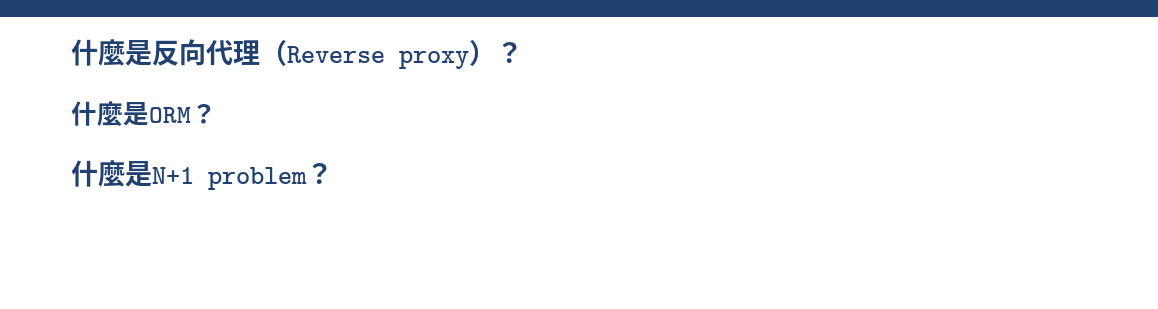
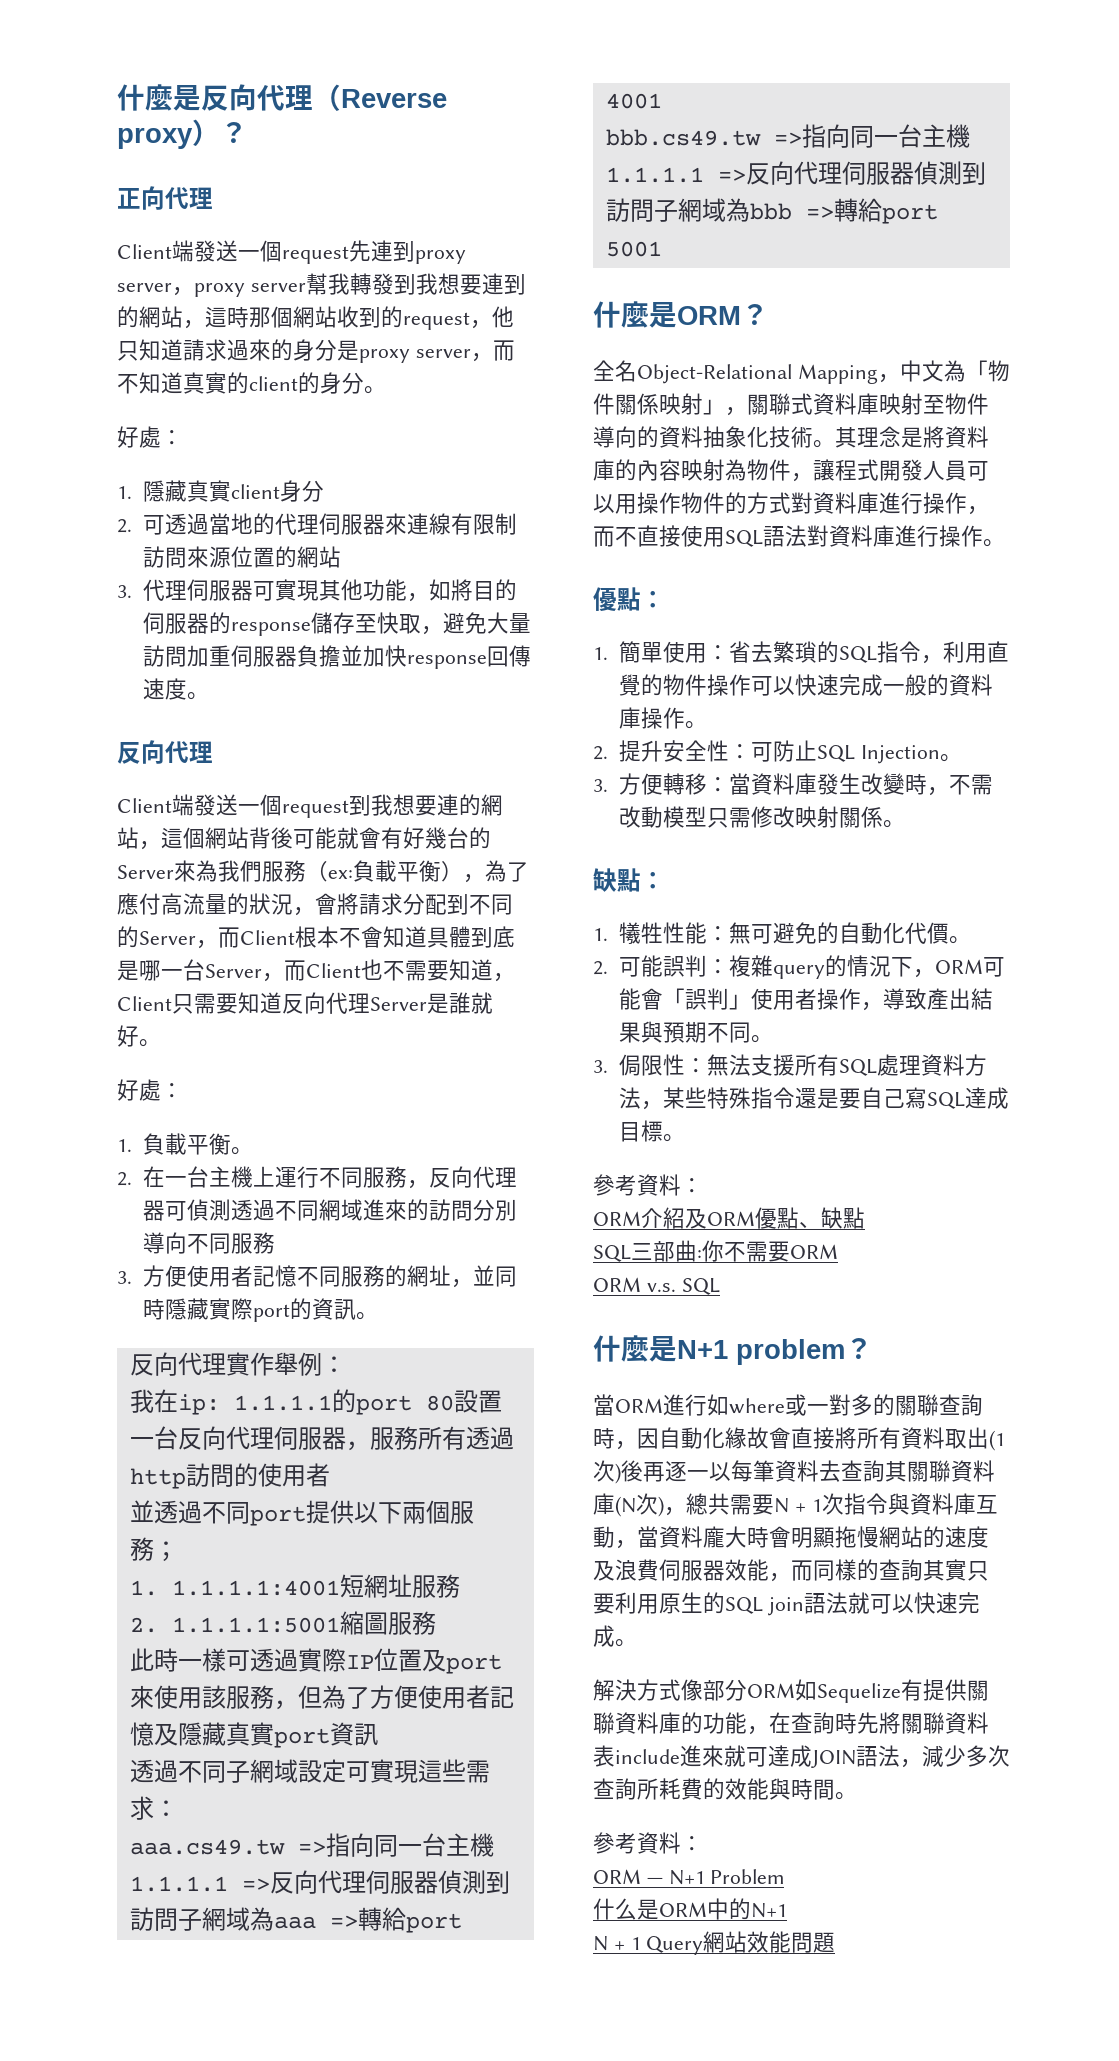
[71,101,217,126] [71,160,333,190] 什麼是ORM？ // 什麼是N+1 problem？ -> [117,186,213,210] [117,240,466,264] [117,273,526,297] [117,306,514,330] [117,339,515,363] [117,372,386,394] [117,426,183,448] [117,480,324,502] [117,513,517,535] [142,546,341,568] [117,579,517,602] [142,612,531,636] [142,645,531,669] [142,678,209,700] [117,740,213,764] [117,794,503,818] [117,827,491,850] [117,860,529,883] [117,893,513,916] [117,926,515,949] [117,959,515,982] [117,992,493,1014] [117,1025,161,1047] [117,1079,183,1101] [117,1133,253,1155] [117,1166,517,1189] [142,1199,517,1221] [142,1232,275,1254] [117,1265,517,1288] [142,1298,378,1322] [129,1352,346,1376] [129,1389,502,1415] [129,1426,514,1451] [129,1463,330,1489] [129,1500,474,1526] [129,1537,178,1562] [129,1574,460,1598] [129,1611,436,1635] [129,1648,502,1674] [129,1685,514,1710] [129,1722,378,1748] [129,1759,490,1783] [129,1796,178,1820] [129,1833,494,1857] [129,1870,510,1894] [129,1907,462,1933] [605,93,662,109] [605,124,970,148] [605,161,986,185] [605,198,938,224] [605,241,662,257] [593,301,769,328] [593,360,1010,384] [593,393,989,416] [593,426,989,448] [593,459,989,482] [593,492,989,515] [593,525,1005,547] [593,587,665,612] [593,641,1009,664] [618,674,993,696] [618,707,707,729] [593,740,962,764] [593,773,993,796] [618,806,905,828] [593,868,665,892] [593,922,971,944] [593,955,1005,979] [618,988,993,1011] [618,1021,773,1043] [593,1054,987,1076] [618,1087,1009,1110] [618,1120,685,1142] [593,1174,703,1196] [593,1207,865,1229] [593,1240,838,1262] [593,1277,720,1295] [593,1335,873,1365] [593,1394,983,1416] [593,1427,1005,1451] [593,1460,995,1484] [593,1493,998,1517] [593,1526,989,1549] [593,1559,989,1582] [593,1592,980,1616] [593,1625,637,1647] [593,1679,989,1703] [593,1712,989,1735] [593,1745,1010,1768] [593,1778,857,1800] [593,1832,703,1854] [593,1869,785,1885] [593,1898,787,1920] [593,1931,836,1955] 正向代理 // Client端發送一個request先連到proxy server，proxy server幫我轉發到我想要連到的網站，這時那個網站收到的request，他只知道請求過來的身分是proxy server，而不知道真實的client的身分。 // 好處： // 1.隱藏真實client身分 // 2.可透過當地的代理伺服器來連線有限制訪問來源位置的網站 // 3.代理伺服器可實現其他功能，如將目的伺服器的response儲存至快取，避免大量訪問加重伺服器負擔並加快response回傳速度。 // 反向代理 // Client端發送一個request到我想要連的網站，這個網站背後可能就會有好幾台的Server來為我們服務（ex:負載平衡），為了應付高流量的狀況，會將請求分配到不同的Server，而Client根本不會知道具體到底是哪一台Server，而Client也不需要知道，Client只需要知道反向代理Server是誰就好。 // 好處： // 1.負載平衡。 // 2.在一台主機上運行不同服務，反向代理器可偵測透過不同網域進來的訪問分別導向不同服務 // 3.方便使用者記憶不同服務的網址，並同時隱藏實際port的資訊。 // 反向代理實作舉例： // 我在ip: 1.1.1.1的port 80設置一台反向代理伺服器，服務所有透過http訪問的使用者 // 並透過不同port提供以下兩個服務； // 1. 1.1.1.1:4001短網址服務 // 2. 1.1.1.1:5001縮圖服務 // 此時一樣可透過實際IP位置及port來使用該服務，但為了方便使用者記憶及隱藏真實port資訊 // 透過不同子網域設定可實現這些需求： // aaa.cs49.tw =>指向同一台主機1.1.1.1 =>反向代理伺服器偵測到訪問子網域為aaa =>轉給port 4001 // bbb.cs49.tw =>指向同一台主機1.1.1.1 =>反向代理伺服器偵測到訪問子網域為bbb =>轉給port 5001 // 什麼是ORM？ // 全名Object-Relational Mapping，中文為「物件關係映射」，關聯式資料庫映射至物件導向的資料抽象化技術。其理念是將資料庫的內容映射為物件，讓程式開發人員可以用操作物件的方式對資料庫進行操作，而不直接使用SQL語法對資料庫進行操作。 // 優點： // 1.簡單使用：省去繁瑣的SQL指令，利用直覺的物件操作可以快速完成一般的資料庫操作。 // 2.提升安全性：可防止SQL Injection。 // 3.方便轉移：當資料庫發生改變時，不需改動模型只需修改映射關係。 // 缺點： // 1.犧牲性能：無可避免的自動化代價。 // 2.可能誤判：複雜query的情況下，ORM可能會「誤判」使用者操作，導致產出結果與預期不同。 // 3.侷限性：無法支援所有SQL處理資料方法，某些特殊指令還是要自己寫SQL達成目標。 // 參考資料： // ORM介紹及ORM優點、缺點 // SQL三部曲:你不需要ORM // ORM v.s. SQL // 什麼是N+1 problem？ // 當ORM進行如where或一對多的關聯查詢時，因自動化緣故會直接將所有資料取出(1次)後再逐一以每筆資料去查詢其關聯資料庫(N次)，總共需要N + 1次指令與資料庫互動，當資料龐大時會明顯拖慢網站的速度及浪費伺服器效能，而同樣的查詢其實只要利用原生的SQL join語法就可以快速完成。 // 解決方式像部分ORM如Sequelize有提供關聯資料庫的功能，在查詢時先將關聯資料表include進來就可達成JOIN語法，減少多次查詢所耗費的效能與時間。 // 參考資料： // ORM — N+1 Problem // 什么是ORM中的N+1 // N + 1 Query網站效能問題

